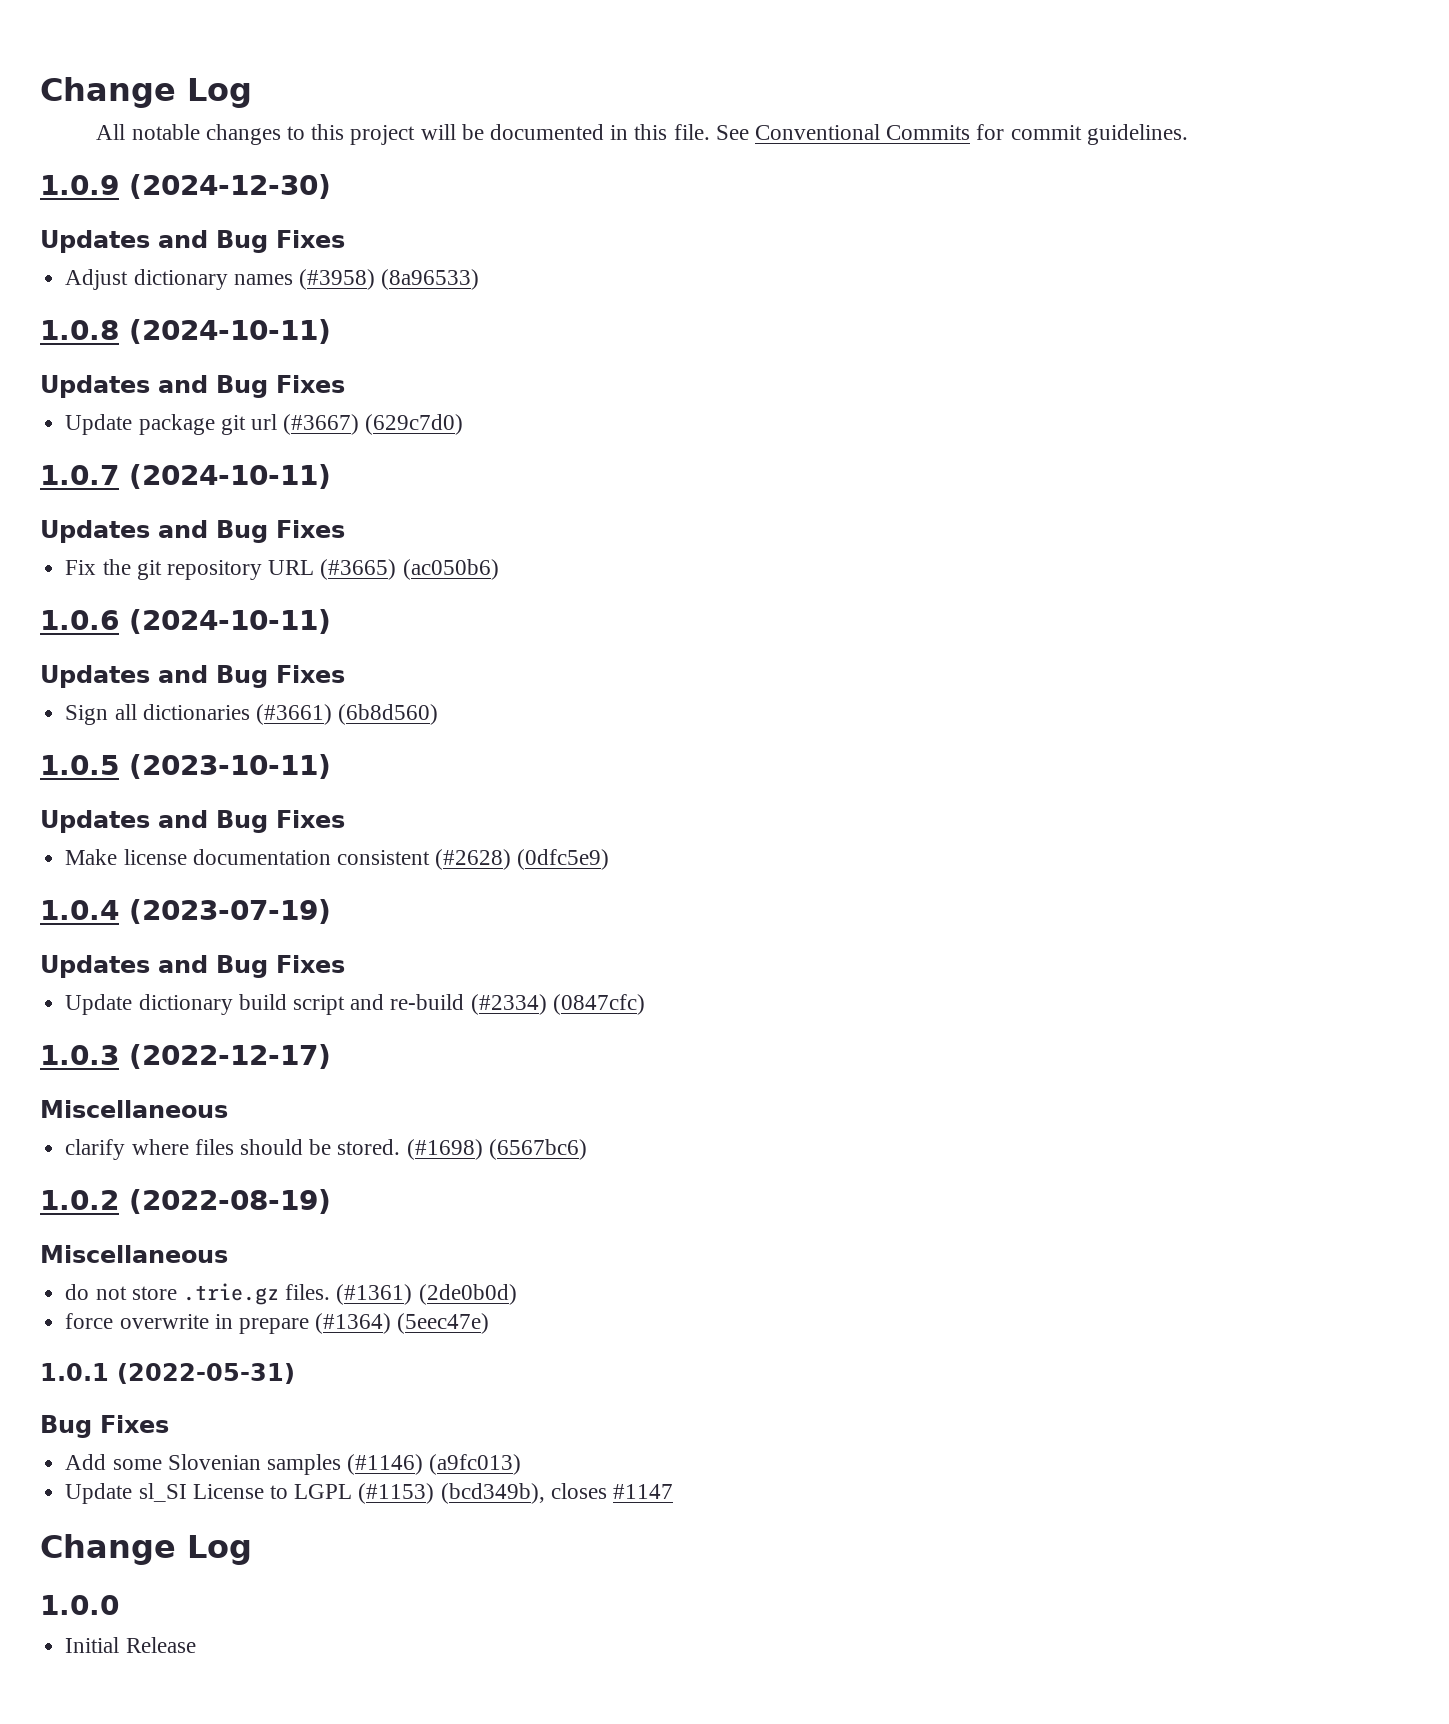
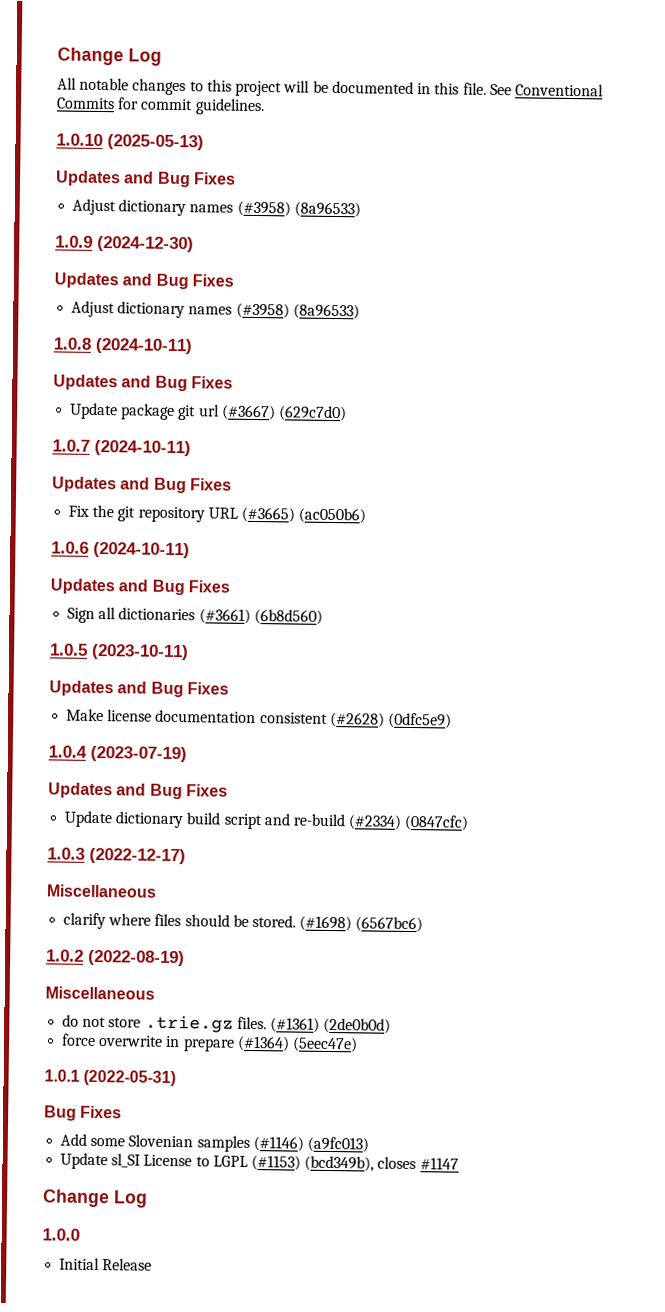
(1188, 134) none -> [56,133,204,151] [55,170,236,188] [72,198,361,218] // 1.0.10 (2025-05-13) // Updates and Bug Fixes // Adjust dictionary names (#3958) (8a96533)

